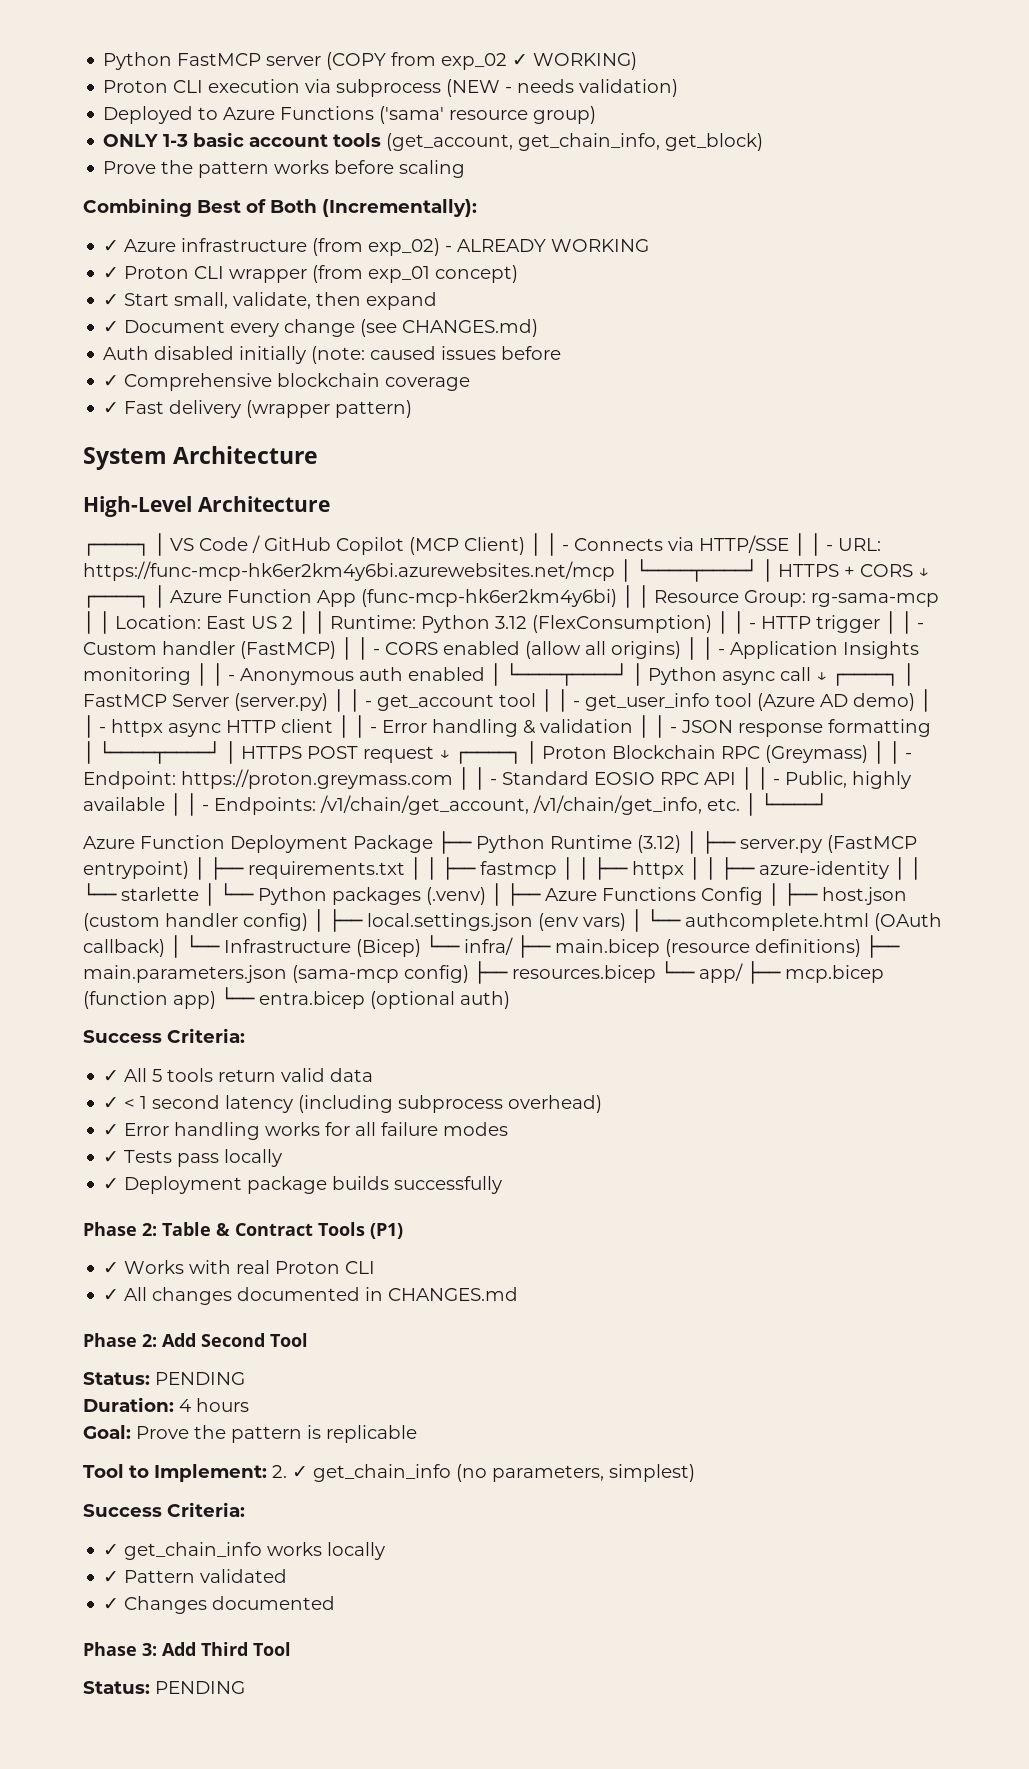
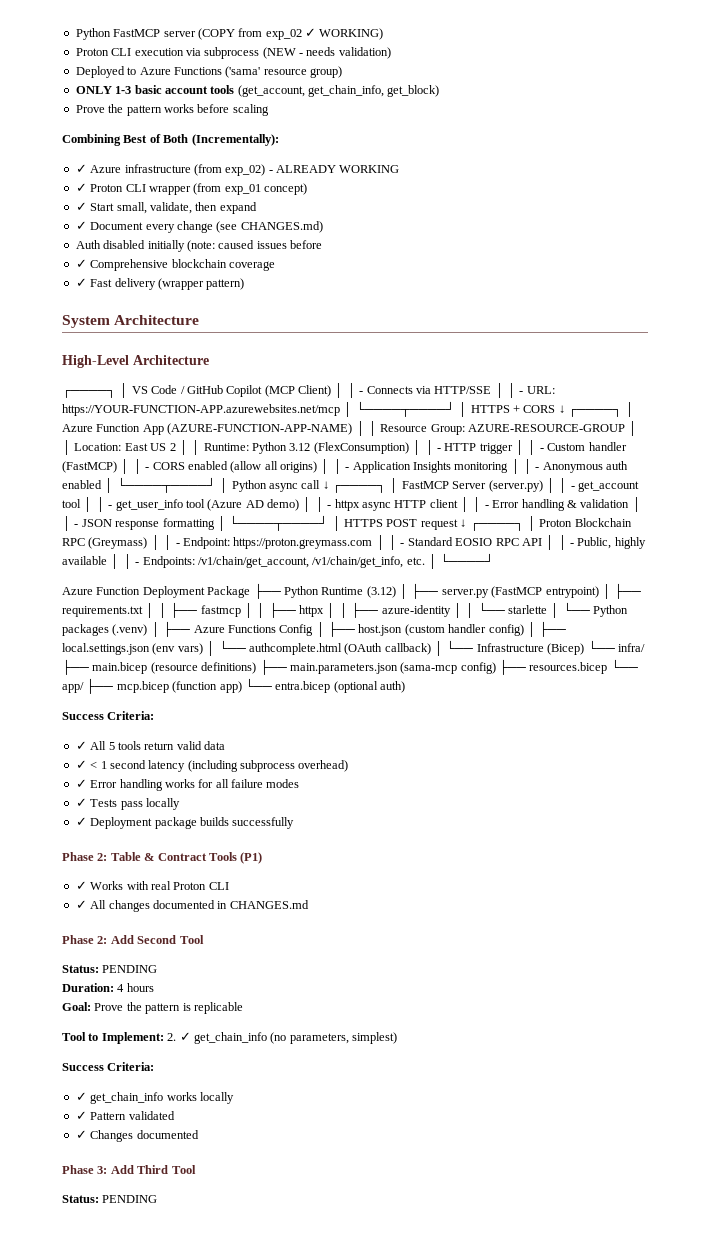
[83,561,615,581] https://func-mcp-hk6er2km4y6bi.azurewebsites.net/mcp -> [62,404,340,416] https://YOUR-FUNCTION-APP.azurewebsites.net/mcp
[361,589,617,607] (func-mcp-hk6er2km4y6bi) -> [167,423,353,435] (AZURE-FUNCTION-APP-NAME)
[811,593,939,607] rg-sama-mcp -> [468,424,625,432] AZURE-RESOURCE-GROUP

